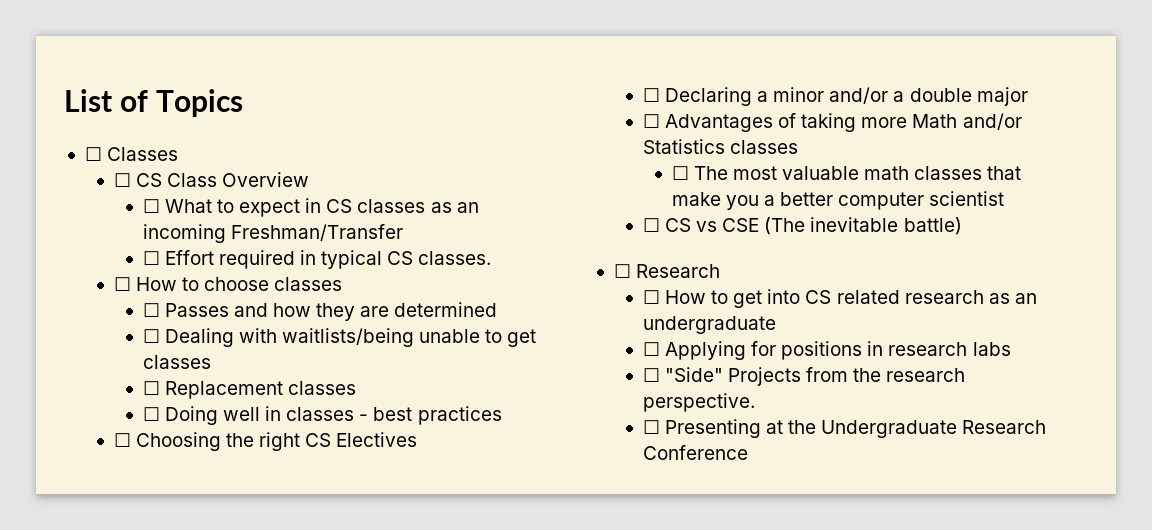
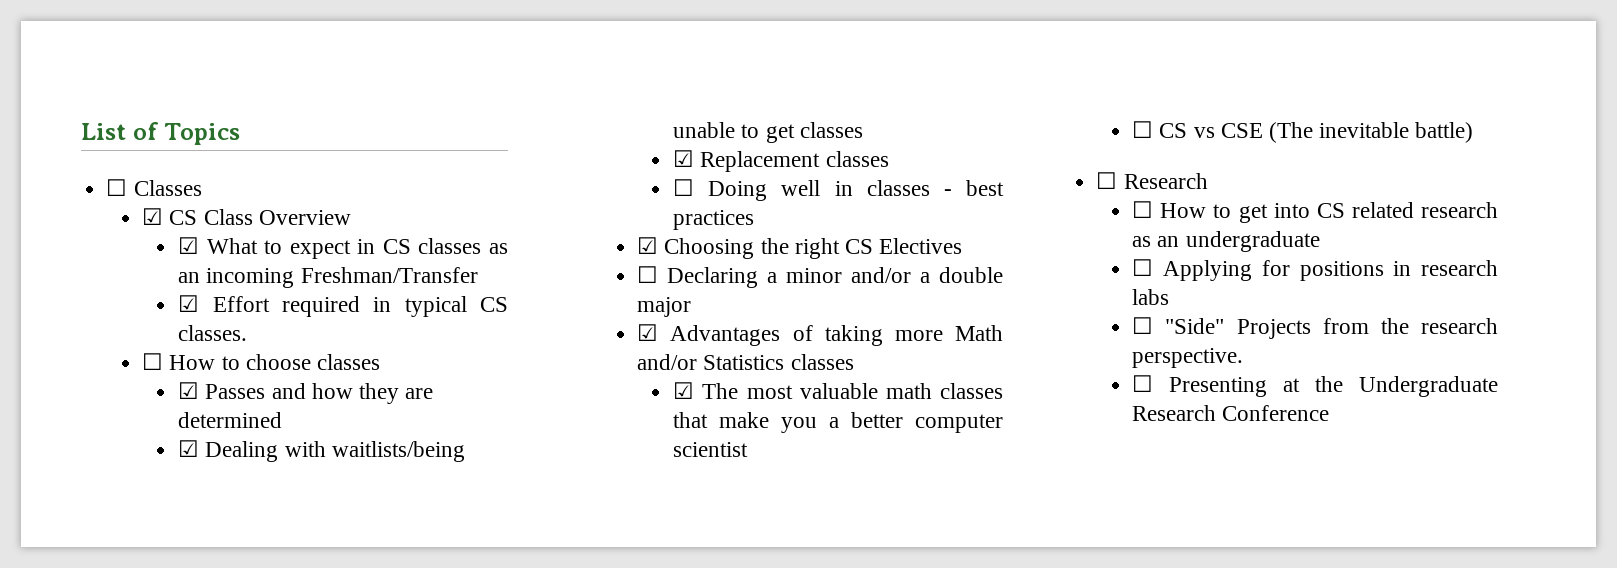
[113,173,131,187] ☐ -> [142,208,164,225] ☑
[142,199,160,213] ☐ -> [178,237,200,254] ☑
[142,251,160,265] ☐ -> [178,295,200,312] ☑
[142,303,160,317] ☐ -> [178,382,200,399] ☑
[142,329,160,343] ☐ -> [178,440,200,457] ☑
[142,381,160,395] ☐ -> [673,150,695,167] ☑
[113,433,131,447] ☐ -> [637,237,659,254] ☑
[642,114,660,128] ☐ -> [637,324,659,341] ☑
[671,166,689,180] ☐ -> [673,382,695,399] ☑

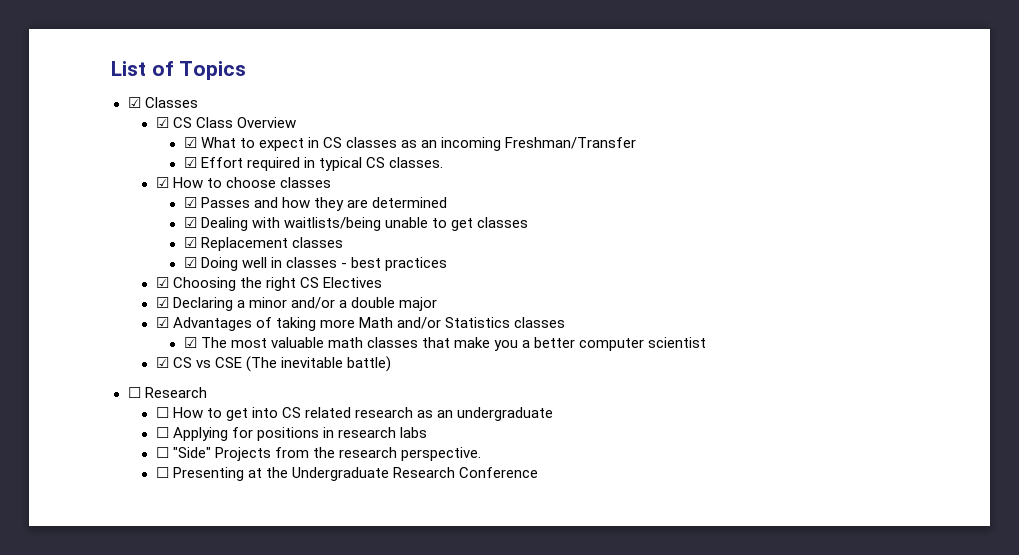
[106,179,128,196] ☐ -> [127,97,141,108] ☑
[142,353,164,370] ☐ -> [155,177,169,188] ☑
[673,179,695,196] ☐ -> [183,257,197,268] ☑
[637,266,659,283] ☐ -> [155,297,169,308] ☑
[1132,121,1154,138] ☐ -> [155,357,169,368] ☑

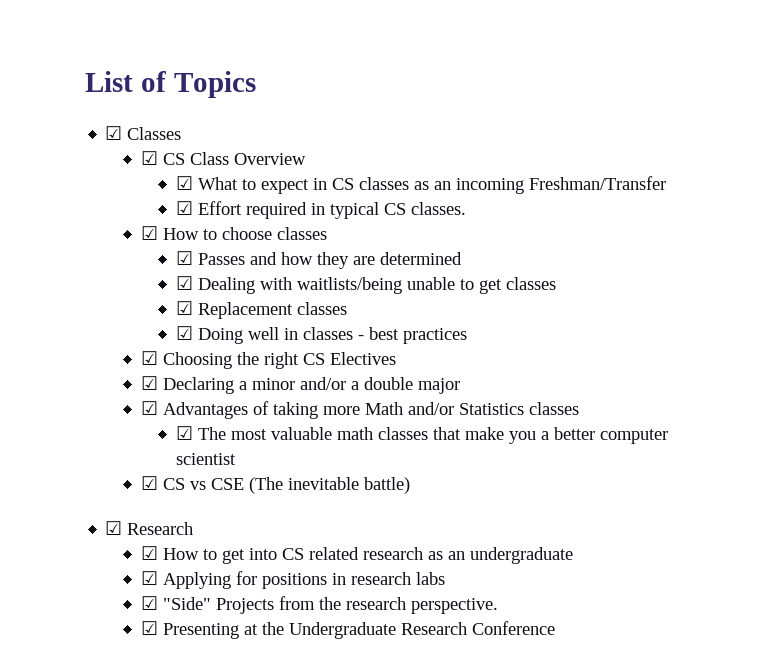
[127,387,141,398] ☐ -> [105,521,123,535] ☑
[155,407,169,418] ☐ -> [140,546,158,560] ☑
[155,427,169,438] ☐ -> [140,571,158,585] ☑
[155,447,169,458] ☐ -> [140,596,158,610] ☑
[155,467,169,478] ☐ -> [140,621,158,635] ☑

